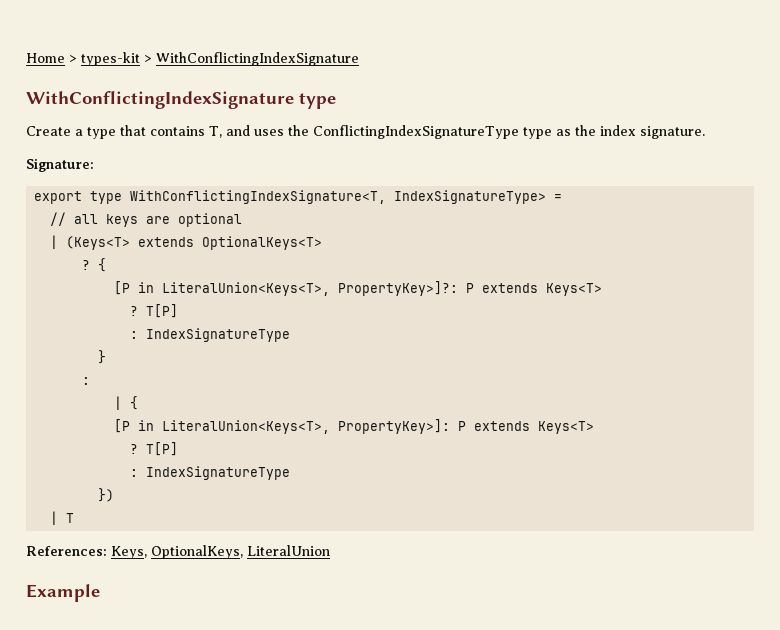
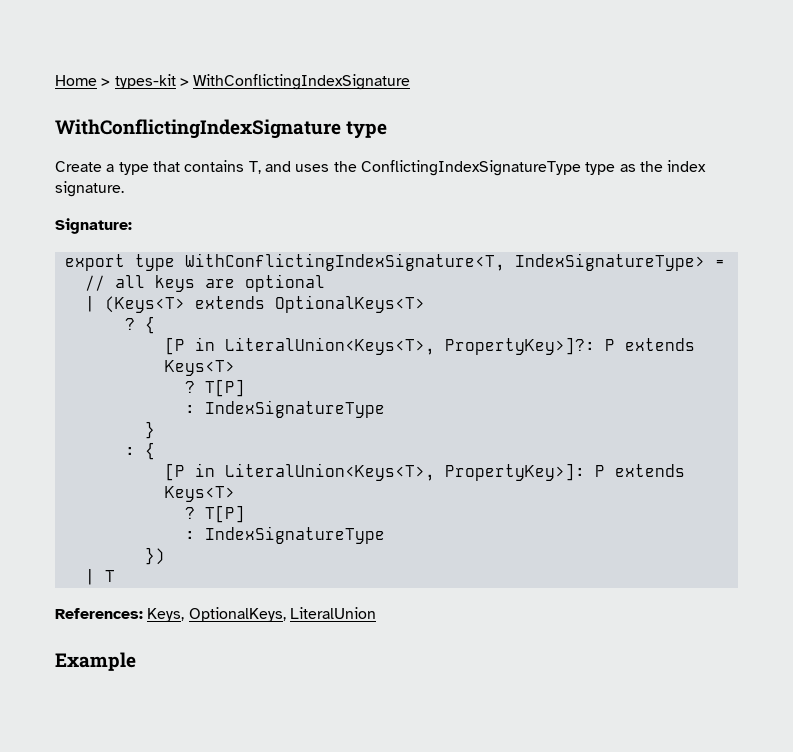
[114,396,123,410] // | -> (135, 451) none

